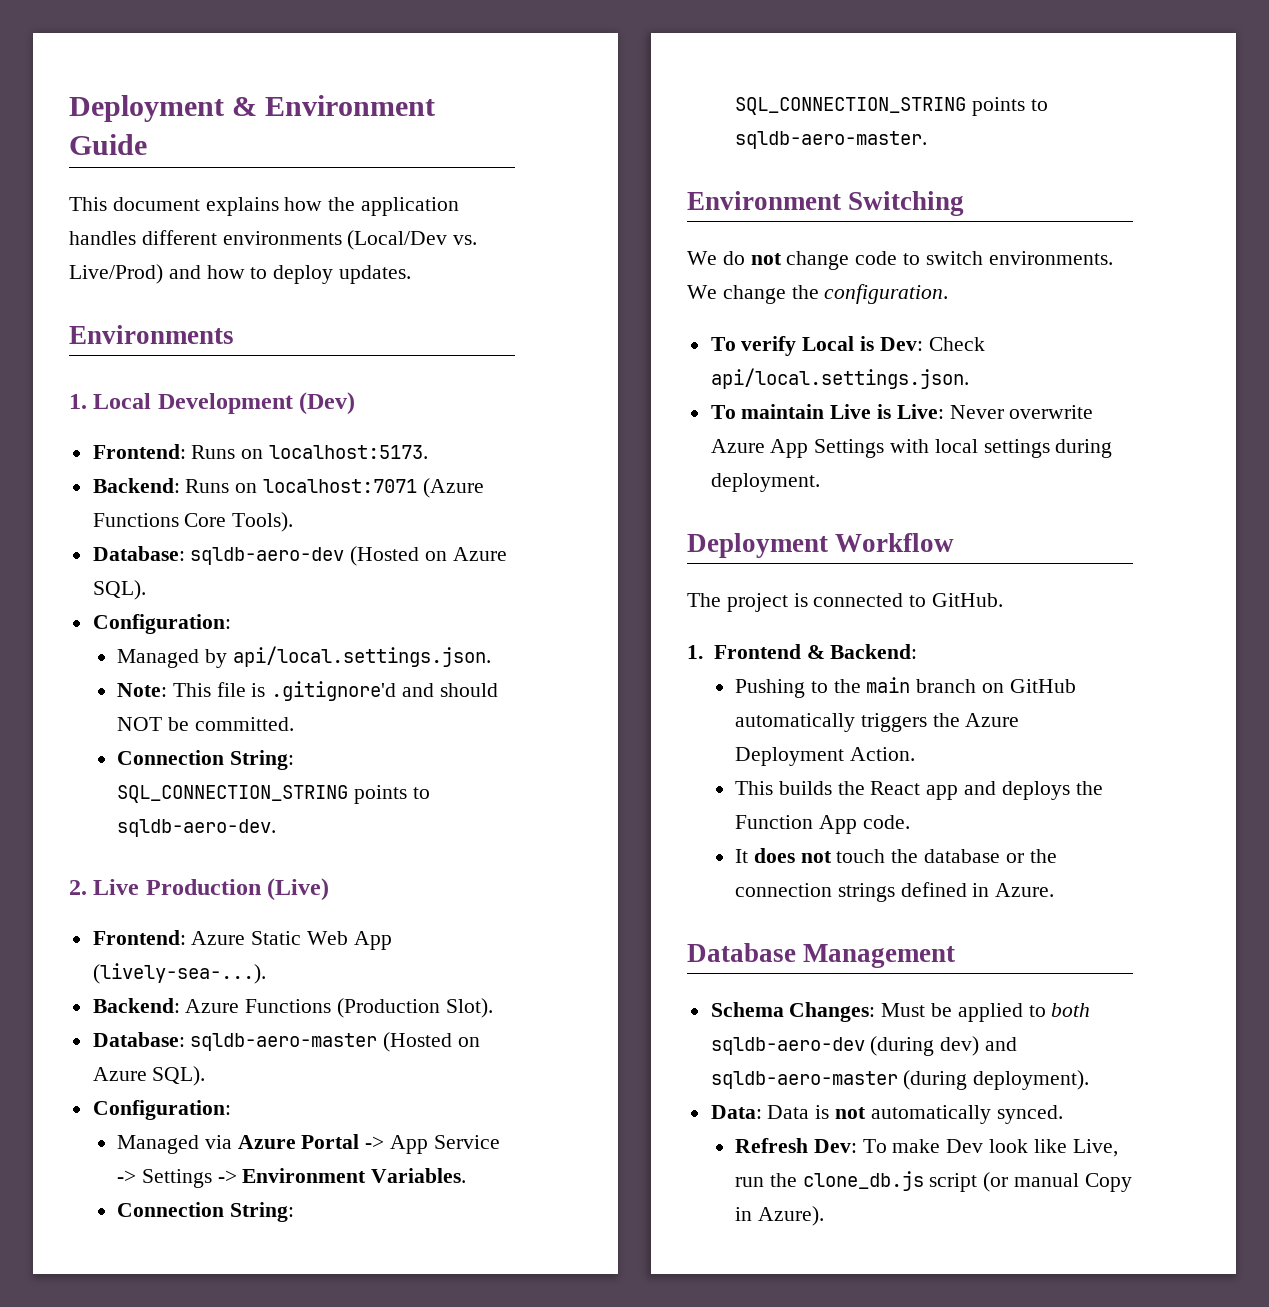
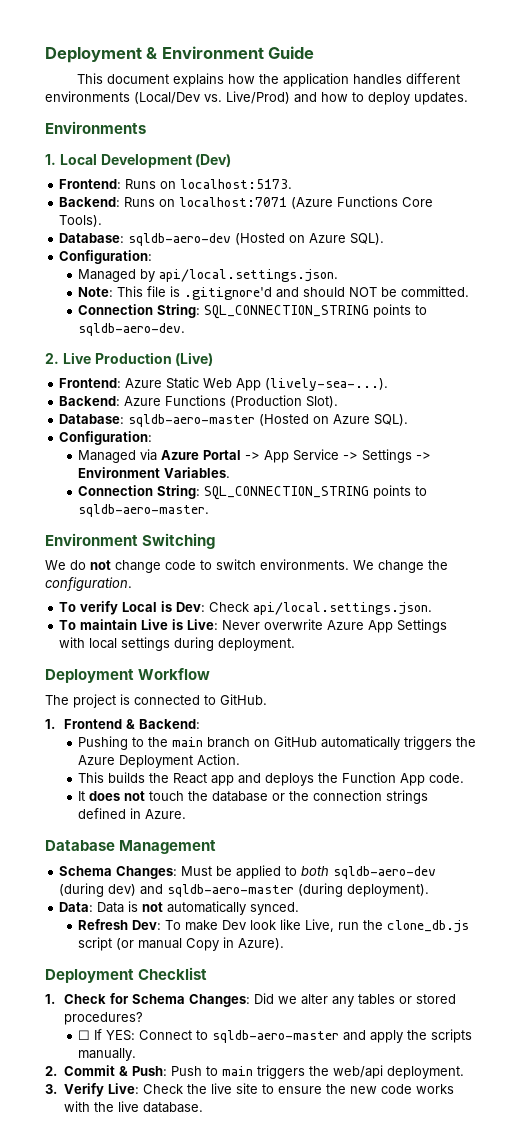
(824, 1216) none -> [45,967,208,983] [45,993,457,1007] [64,1012,144,1025] [78,1029,473,1043] [78,1048,137,1061] [45,1065,465,1079] [45,1083,455,1097] [64,1101,204,1113] // Deployment Checklist // 1. Check for Schema Changes: Did we alter any tables or stored procedures? // ☐ If YES: Connect to sqldb-aero-master and apply the scripts manually. // 2. Commit & Push: Push to main triggers the web/api deployment. // 3. Verify Live: Check the live site to ensure the new code works with the live database.

